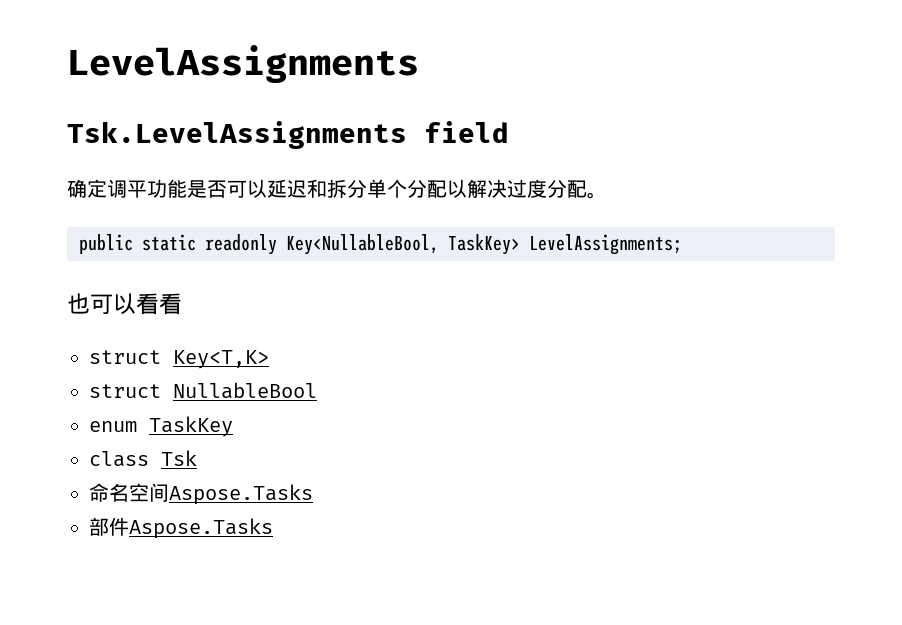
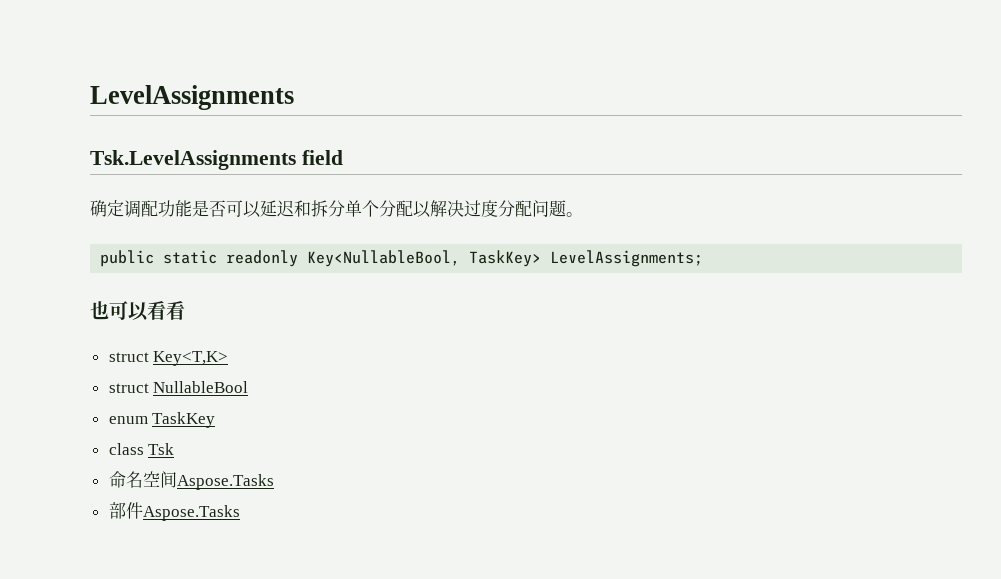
[127,180,147,198] 平 -> [141,200,158,217] 配
(587, 189) none -> [532,200,566,217] 问题

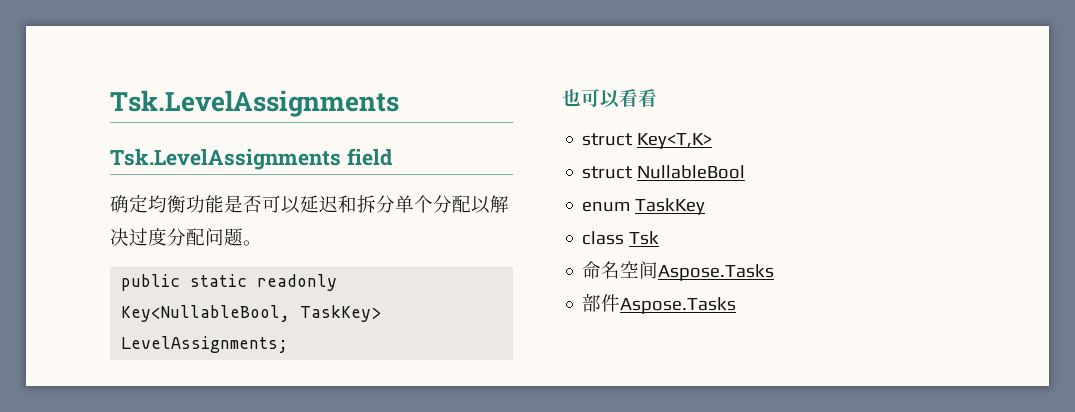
[90,85,294,110] LevelAssignments -> [110,90,399,117] Tsk.LevelAssignments
[124,200,158,218] 调配 -> [148,195,186,213] 均衡

